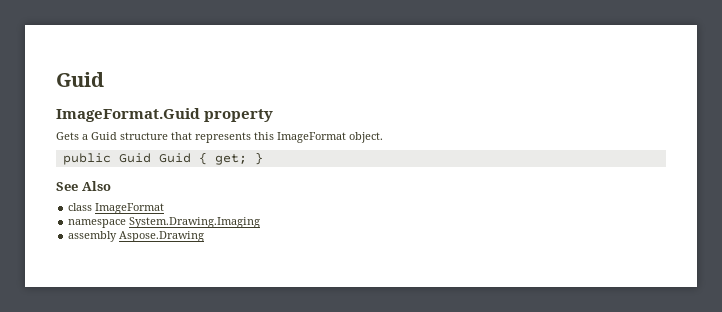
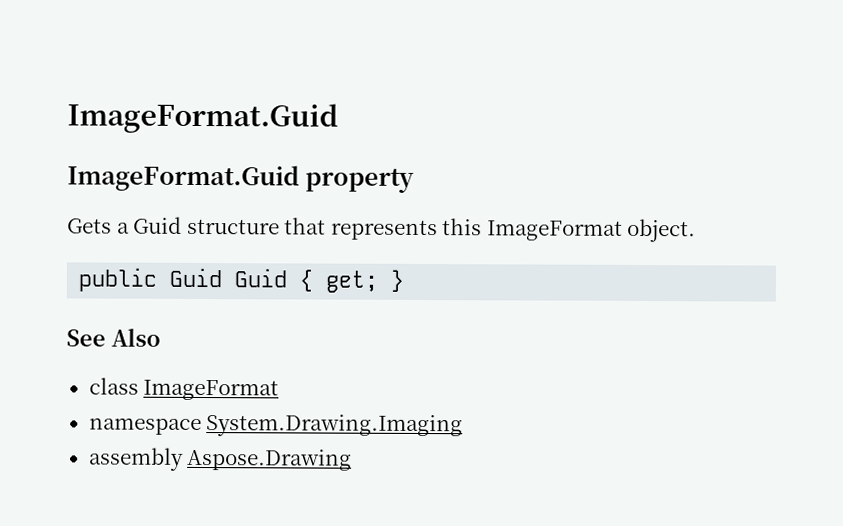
[56,72,104,87] Guid -> [67,102,338,134] ImageFormat.Guid

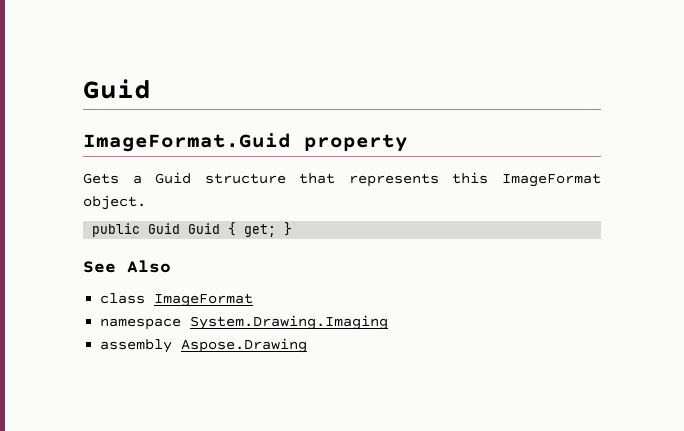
[67,102,338,134] ImageFormat.Guid -> [83,79,151,99] Guid

